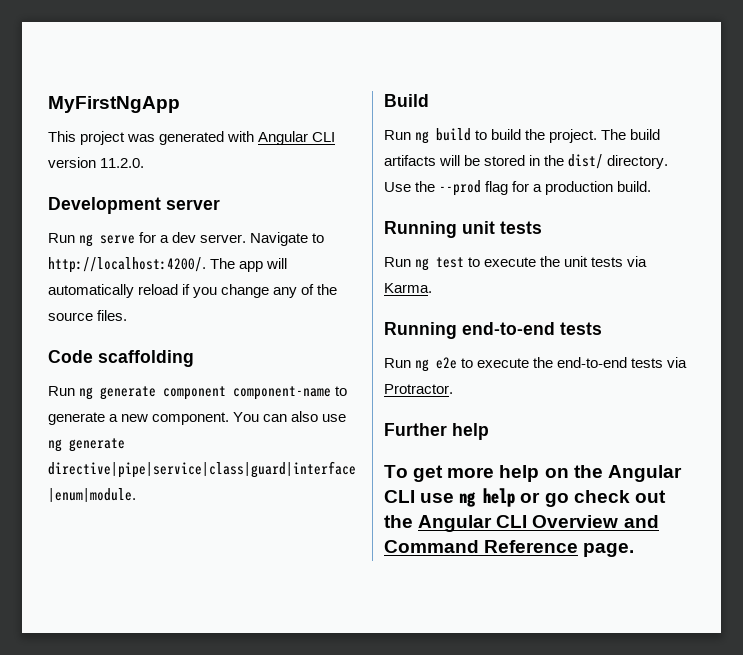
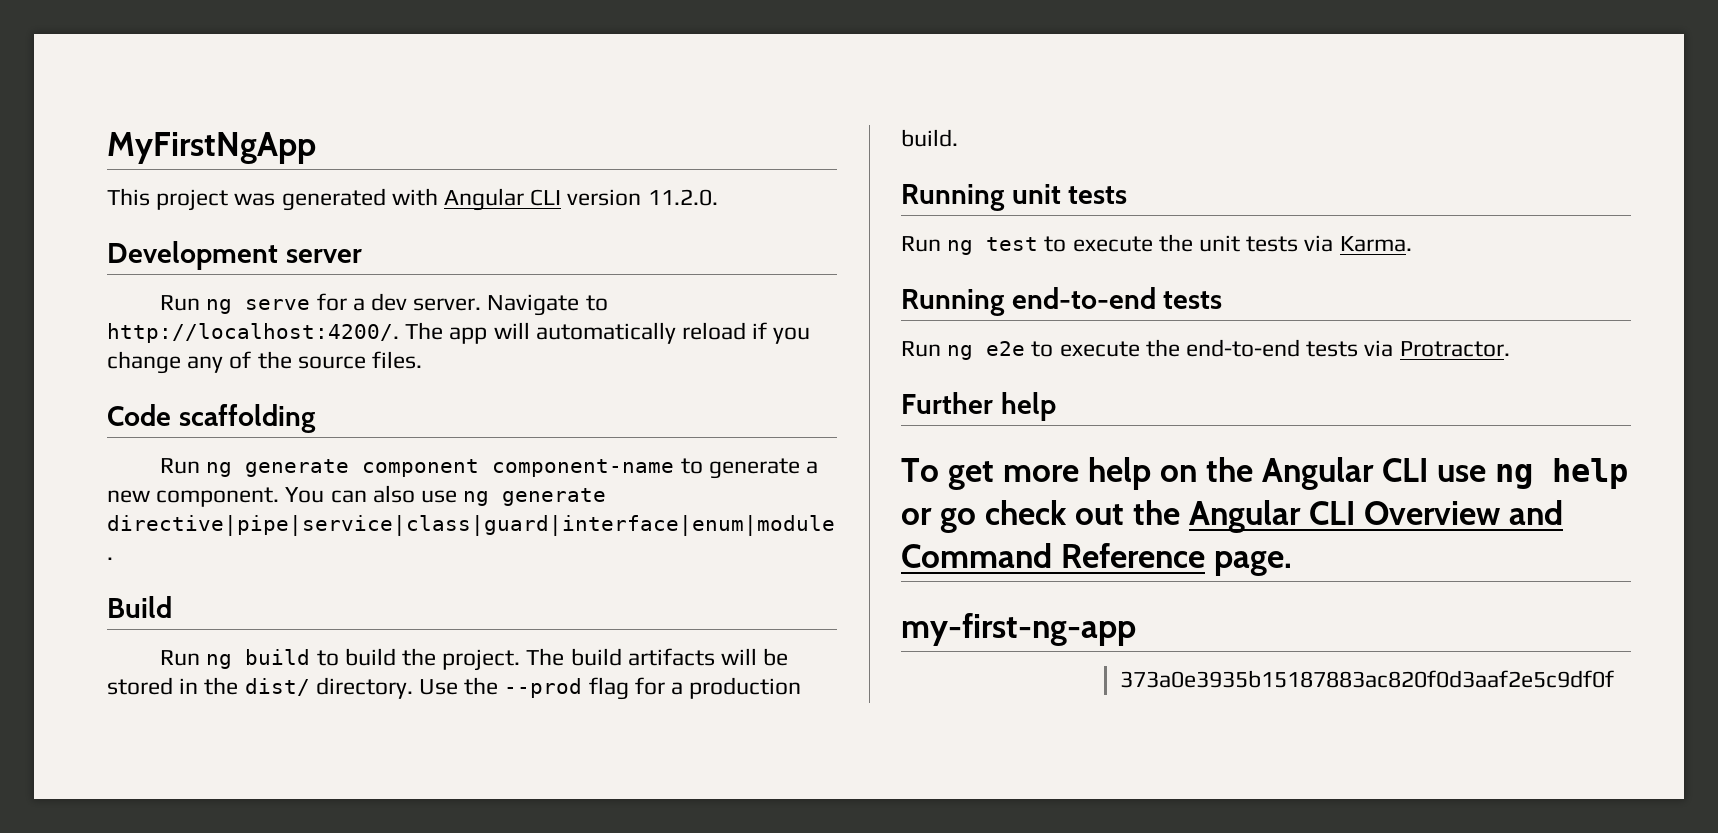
(635, 550) none -> [901,613,1136,646] [1120,670,1614,688] // my-first-ng-app // 373a0e3935b15187883ac820f0d3aaf2e5c9df0f

